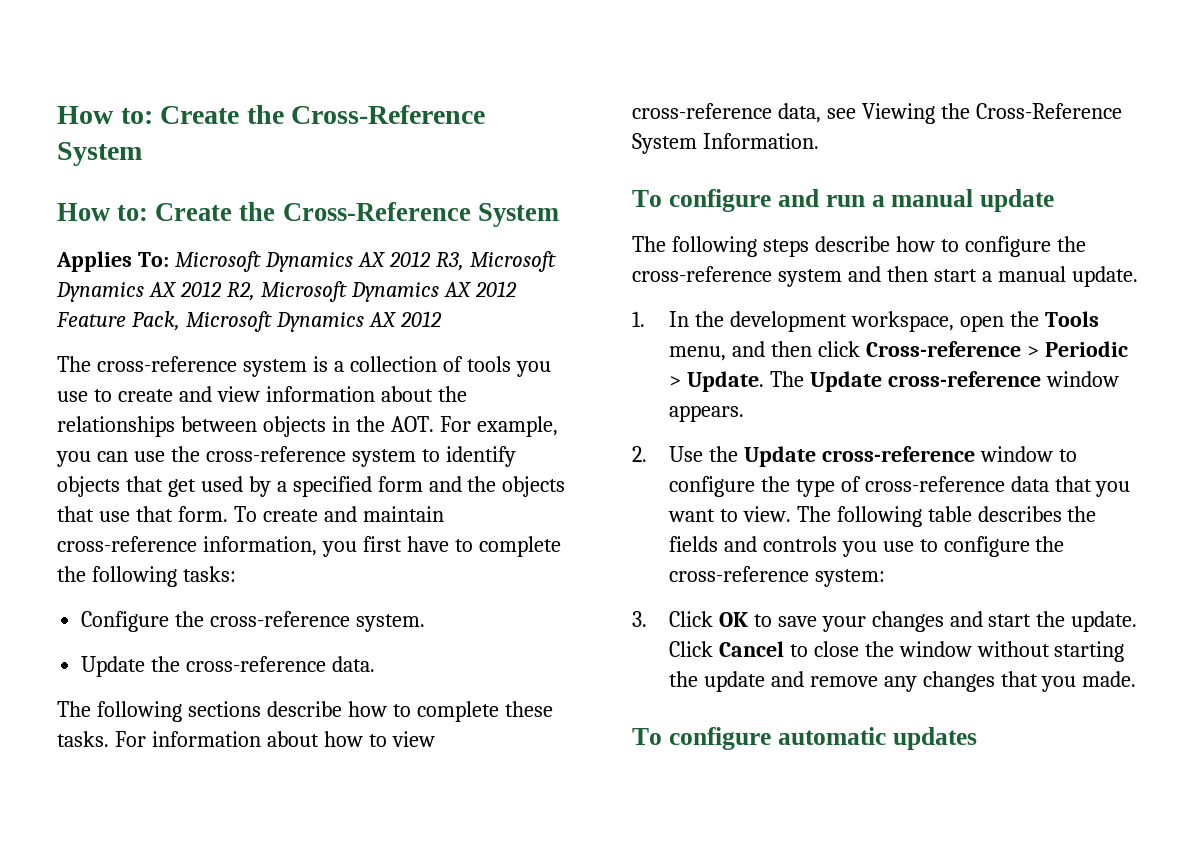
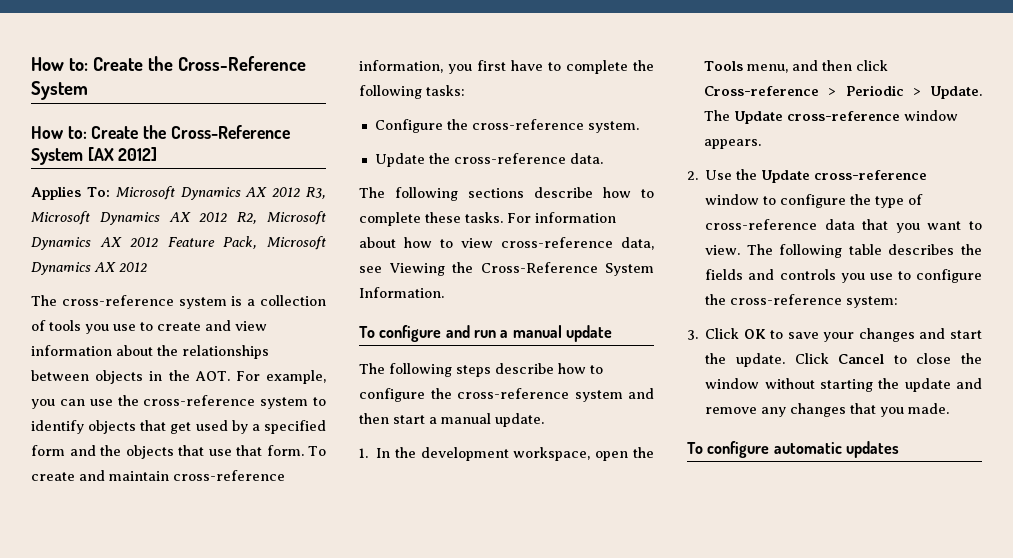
(559, 215) none -> [87,147,158,161] [AX 2012]

